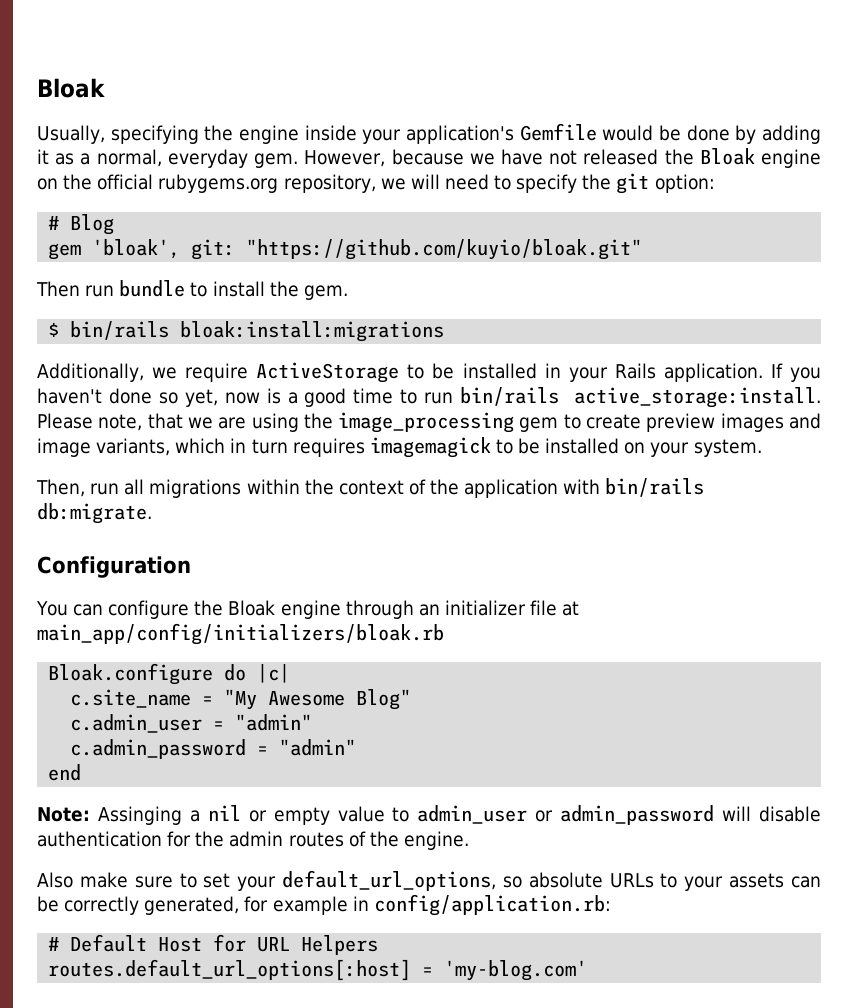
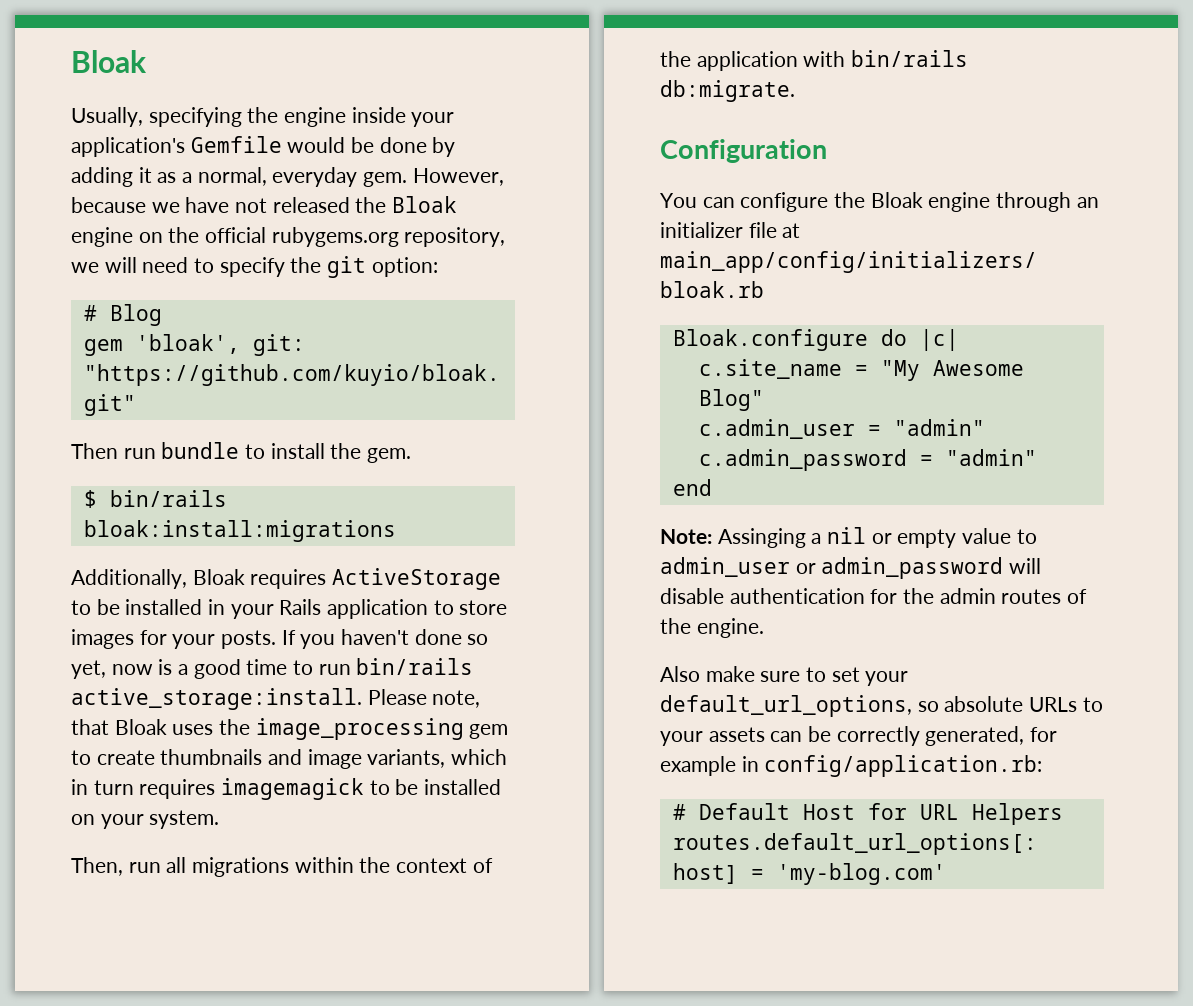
[152,363,249,382] we require -> [192,569,327,589] Bloak requires
[663,363,763,382] application. -> [327,599,508,619] [71,629,277,649] application to store images for your posts.
[187,413,299,432] we are using -> [114,719,214,735] Bloak uses
[646,413,784,432] preview images -> [160,749,263,765] thumbnails

